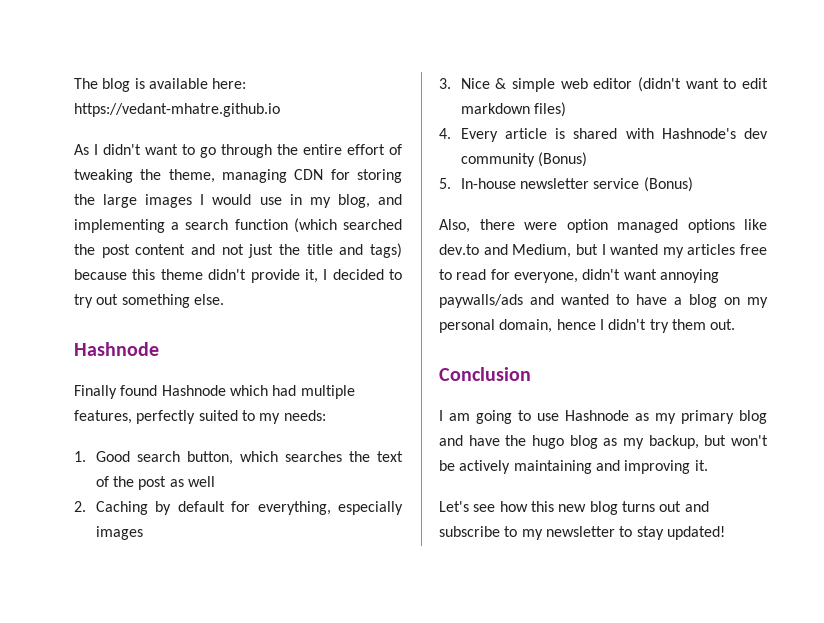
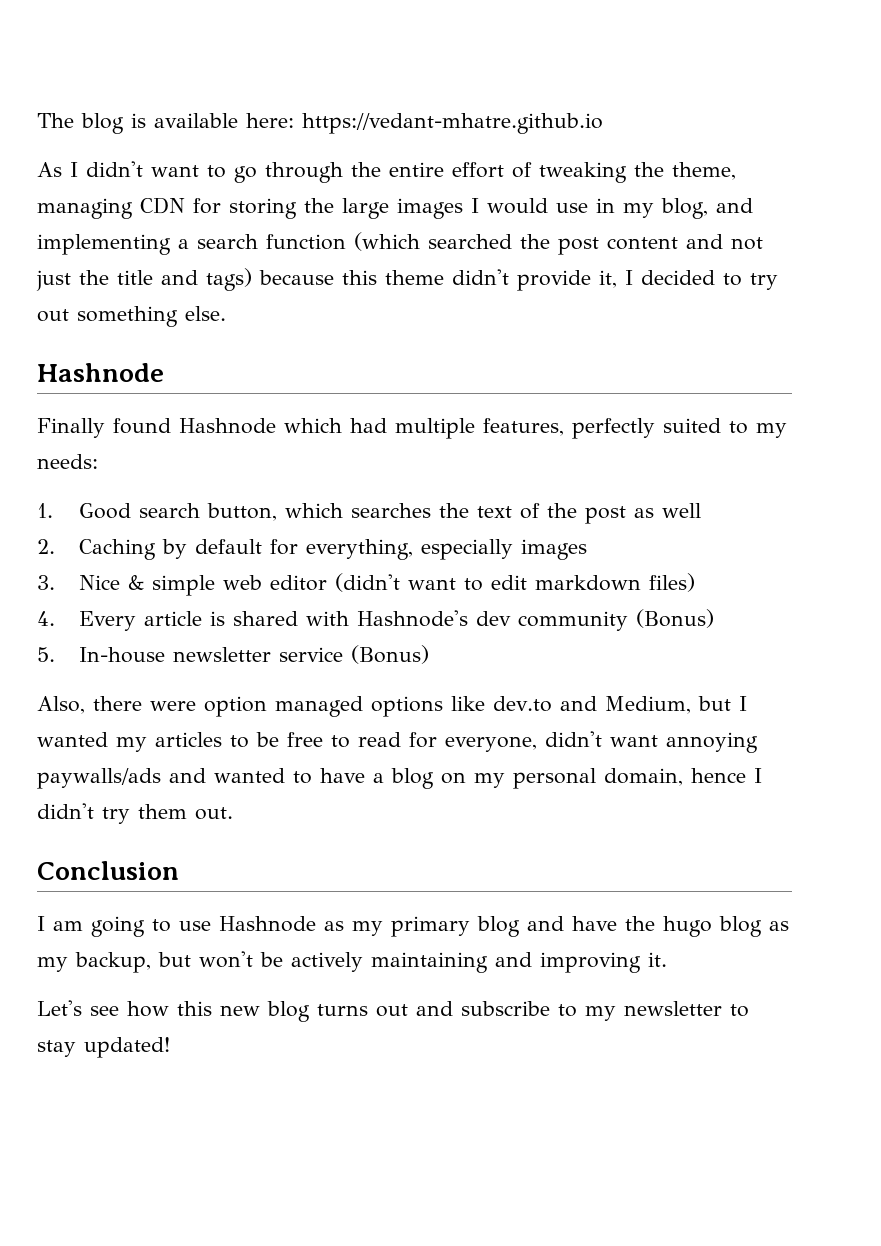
(736, 249) none -> [230,732,279,748] to be

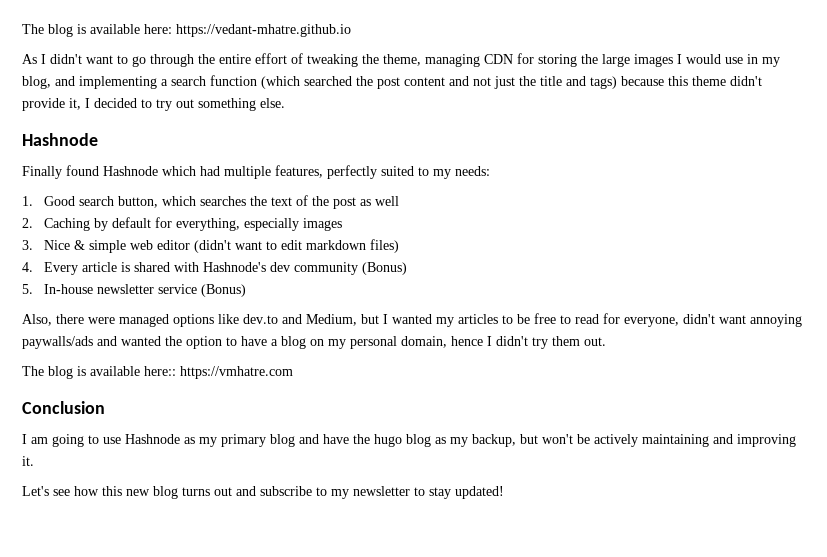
[204,696,267,717] option -> (115, 320) none
(285, 775) none -> [165,336,222,349] the option
(233, 813) none -> [22,366,293,379] // The blog is available here:: https://vmhatre.com

